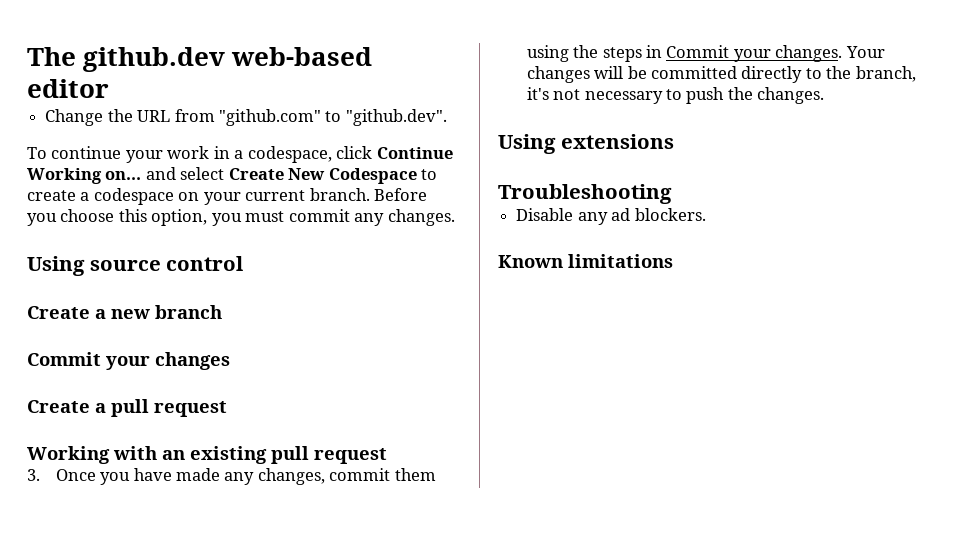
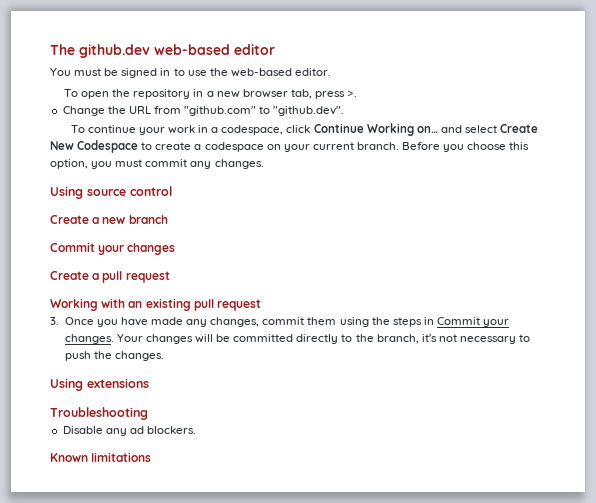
(109, 88) none -> [50,68,331,78] [64,89,358,99] // You must be signed in to use the web-based editor. // To open the repository in a new browser tab, press >.

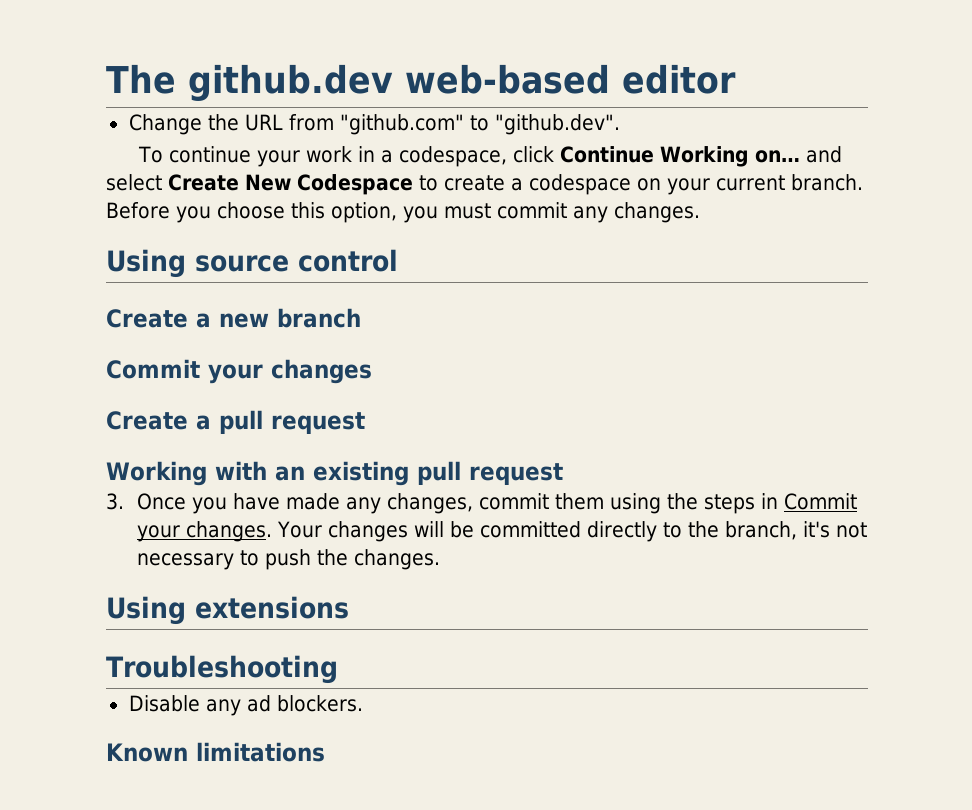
[50,68,331,78] [64,89,358,99] // You must be signed in to use the web-based editor. // To open the repository in a new browser tab, press >. -> (736, 79) none

